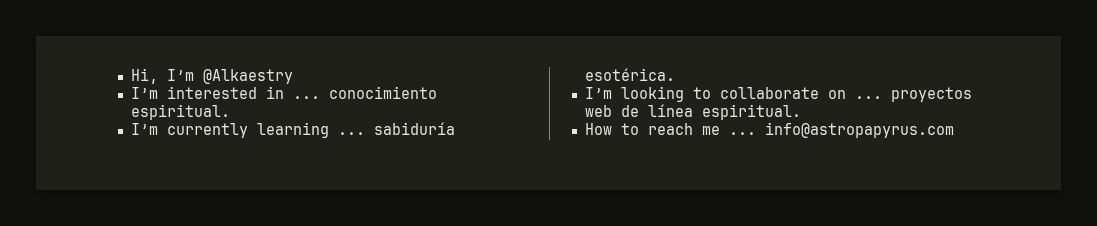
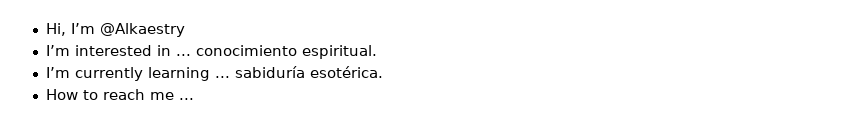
[584,86,972,102] [584,104,801,120] // I’m looking to collaborate on ... proyectos web de línea espiritual. -> (383, 72) none
[764,122,954,138] info@astropapyrus.com -> (194, 99) none

